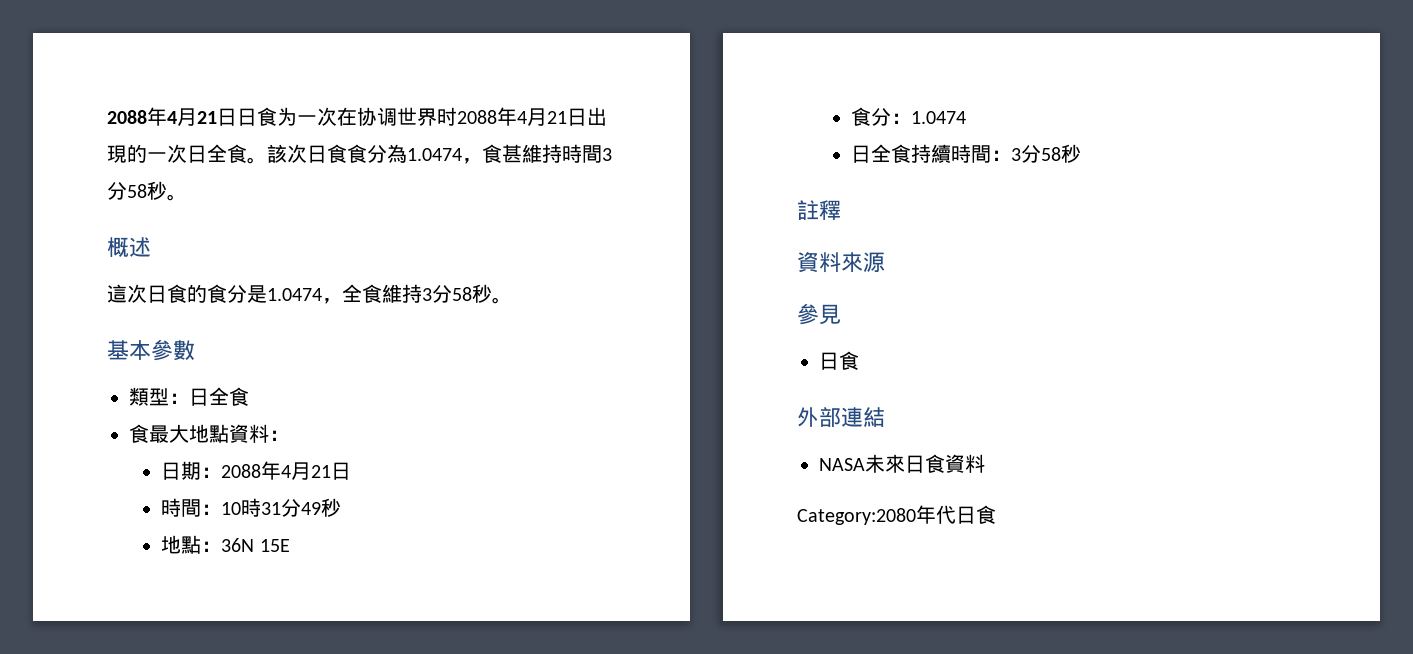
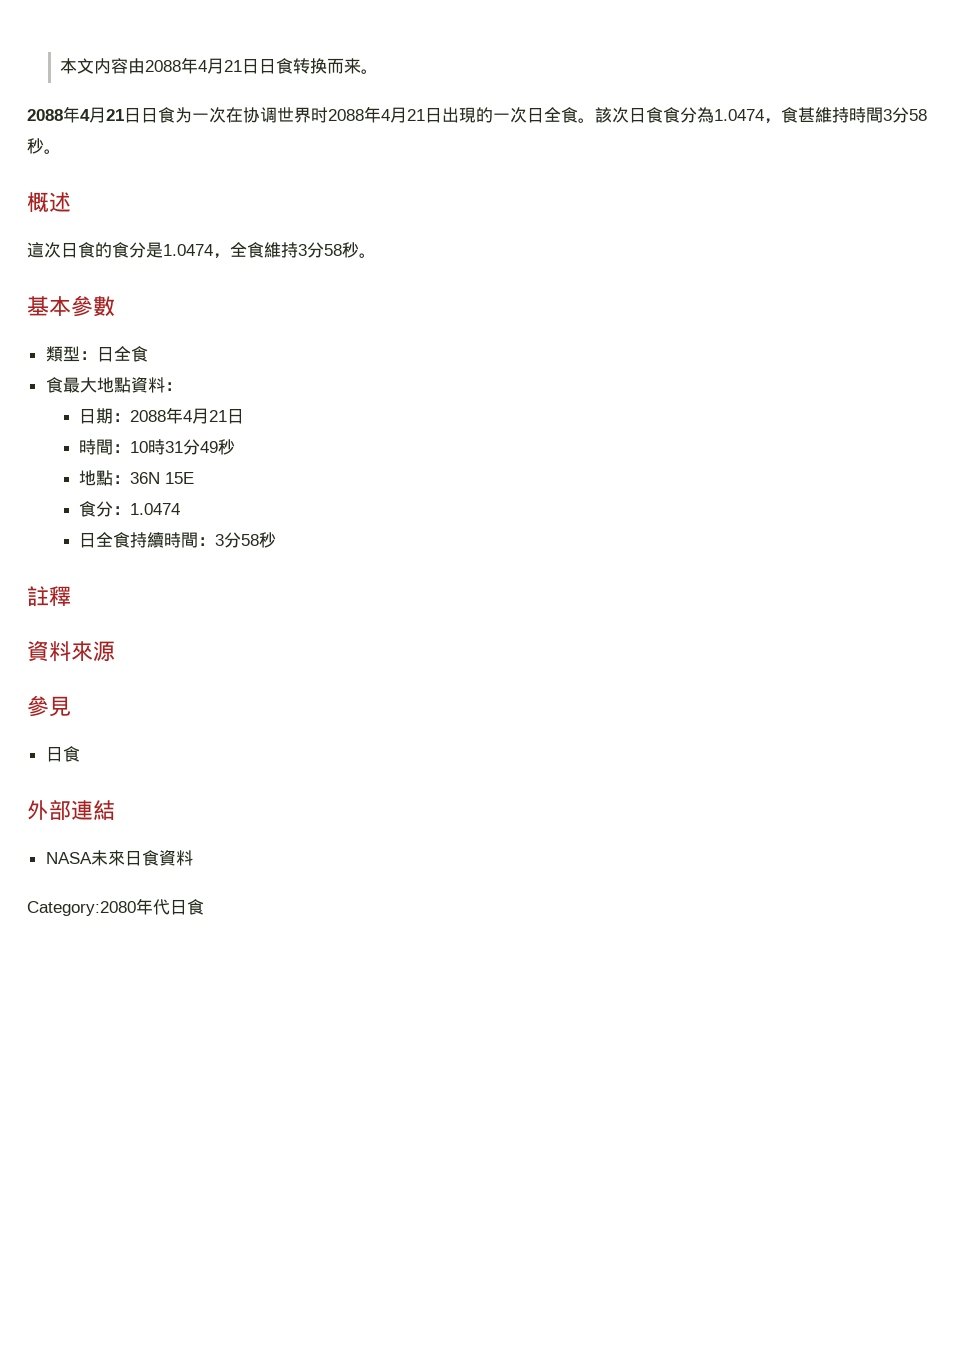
(107, 117) none -> [60,57,379,74] 本文内容由2088年4月21日日食转换而来。 //

